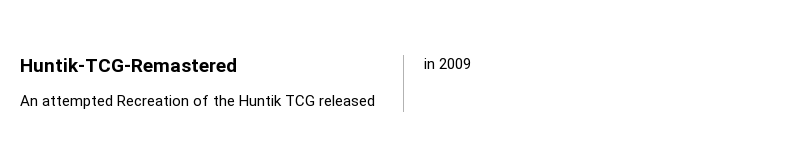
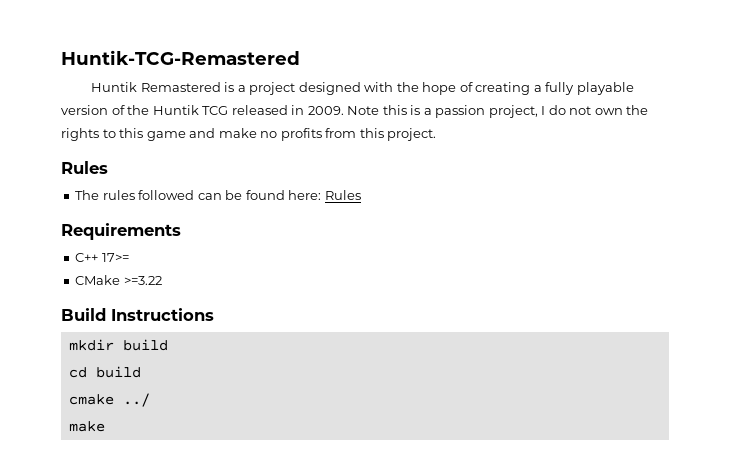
[20,95,190,109] An attempted Recreation -> [91,82,634,95] [61,105,108,115] Huntik Remastered is a project designed with the hope of creating a fully playable version
[439,58,472,69] 2009 -> [307,105,649,118] [61,128,437,141] [61,161,108,174] [75,190,361,200] [61,223,181,240] [75,253,129,262] [75,275,162,285] [61,308,214,321] [68,339,168,351] [68,366,141,378] [68,393,150,407] [68,421,105,432] 2009. Note this is a passion project, I do not own the rights to this game and make no profits from this project. // Rules // The rules followed can be found here: Rules // Requirements // C++ 17>= // CMake >=3.22 // Build Instructions // mkdir build // cd build // cmake ../ // make

